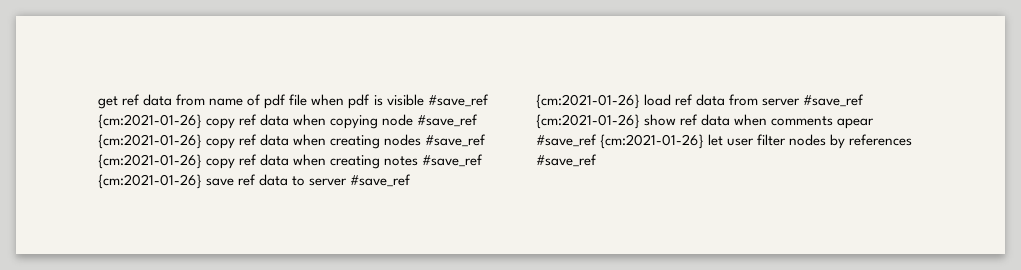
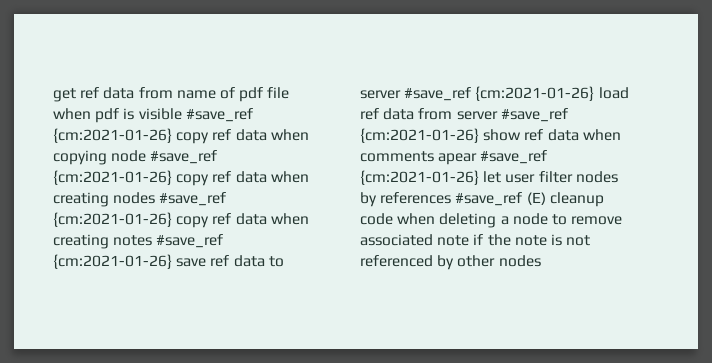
(597, 160) none -> [526,192,604,207] [360,213,623,228] [360,234,591,246] [360,255,541,270] (E) cleanup code when deleting a node to remove associated note if the note is not referenced by other nodes

